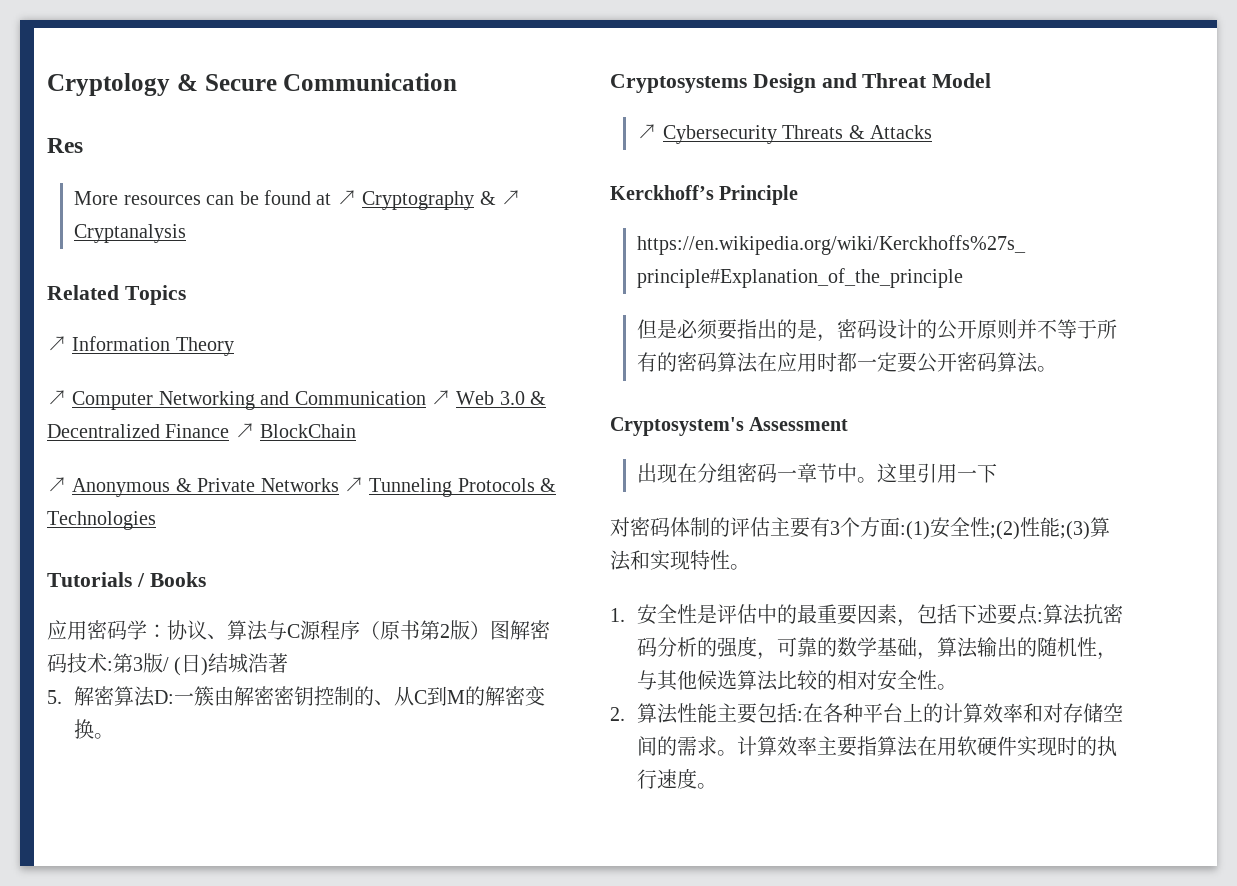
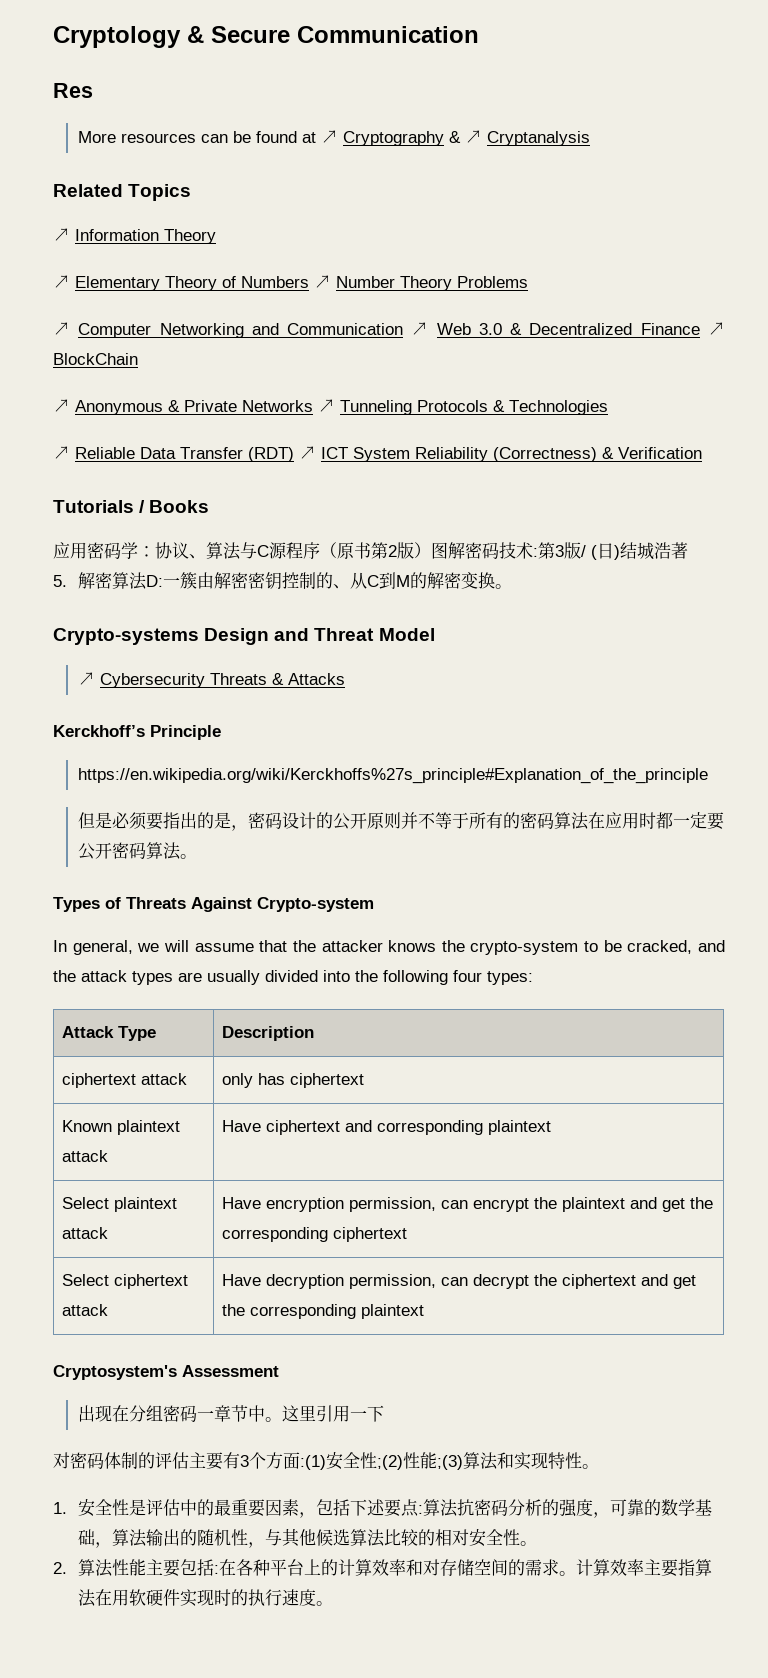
(234, 346) none -> [53,275,528,291] // ↗ Elementary Theory of Numbers ↗ Number Theory Problems
(156, 520) none -> [53,446,702,462] // ↗ Reliable Data Transfer (RDT) ↗ ICT System Reliability (Correctness) & Verification
[610,74,747,93] Cryptosystems -> [53,628,199,645] Crypto-systems
(1058, 369) none -> [53,897,374,912] [53,940,725,955] [53,970,533,985] [62,1026,157,1041] [222,1026,315,1041] [62,1073,188,1088] [222,1073,365,1088] [62,1120,181,1135] [62,1150,109,1162] [222,1120,552,1135] [62,1197,178,1212] [62,1227,109,1239] [222,1197,714,1212] [222,1227,408,1242] [62,1274,189,1289] [62,1304,109,1316] [222,1274,697,1289] [222,1304,425,1319] // Types of Threats Against Crypto-system // In general, we will assume that the attacker knows the crypto-system to be cracked, and the attack types are usually divided into the following four types: // Attack Type | Description // ciphertext attack | only has ciphertext // Known plaintext attack | Have ciphertext and corresponding plaintext // Select plaintext attack | Have encryption permission, can encrypt the plaintext and get the corresponding ciphertext // Select ciphertext attack | Have decryption permission, can decrypt the ciphertext and get the corresponding plaintext

